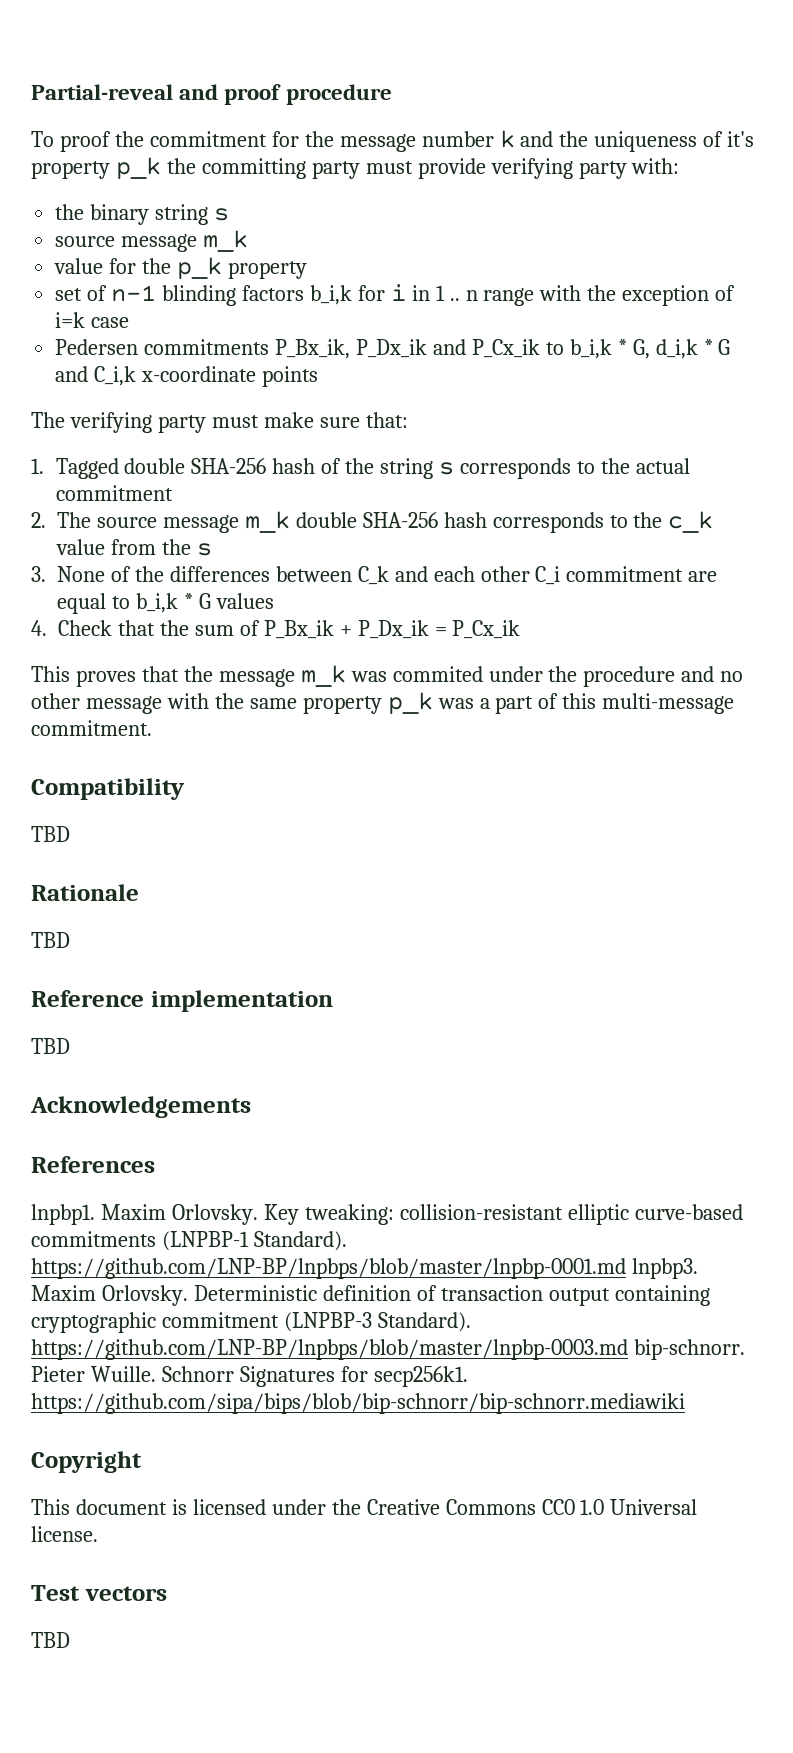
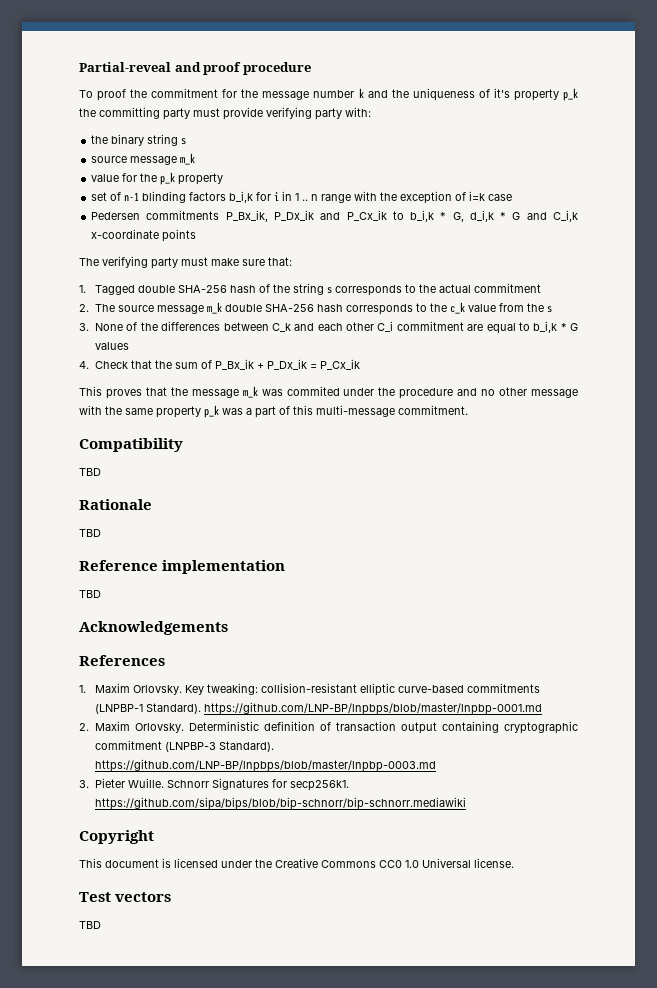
[31,1204,95,1225] lnpbp1. -> [79,685,86,693] 1.
[631,1258,698,1279] lnpbp3. -> [79,723,89,731] // 2.
[633,1339,745,1360] bip-schnorr. -> [79,780,89,788] // 3.

